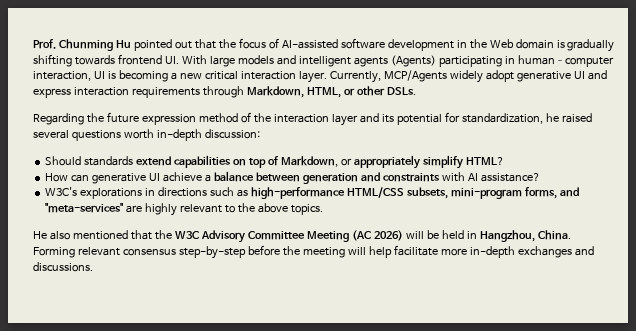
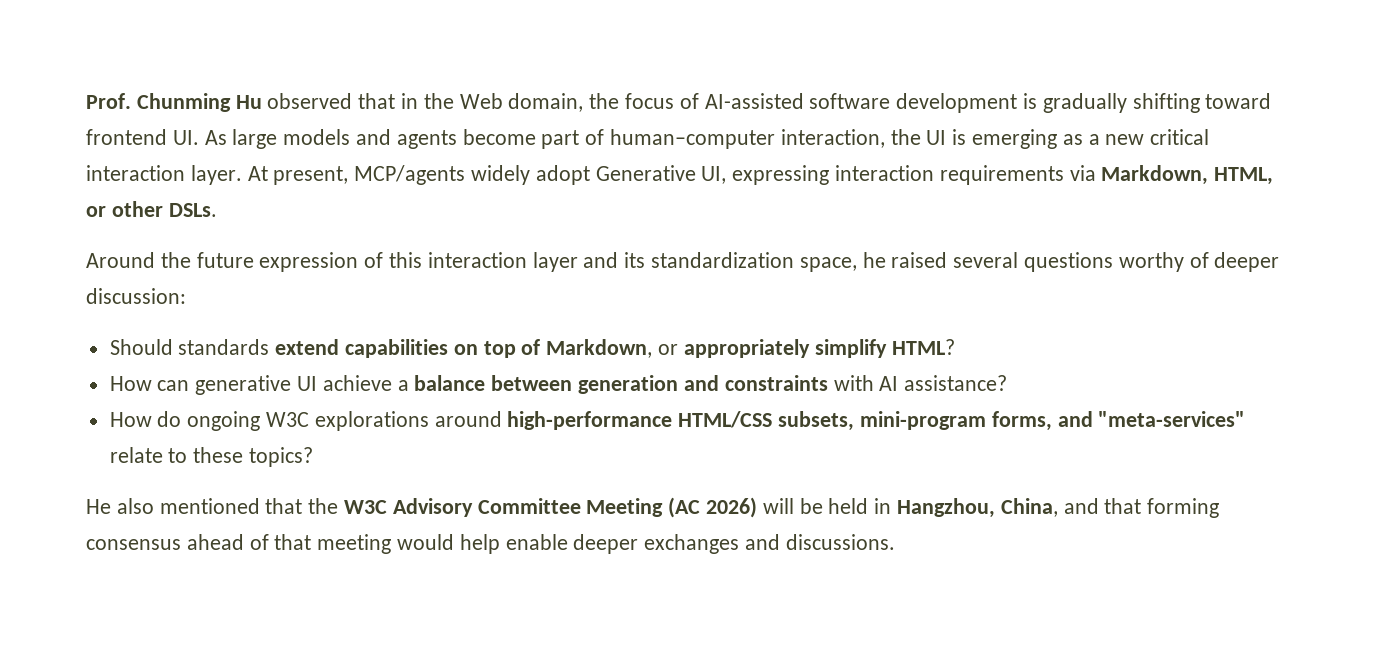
[133,39,216,51] pointed out that -> [267,93,584,112] observed that in the Web domain,
[456,39,554,49] in the Web domain -> (1018, 103) none
[74,55,115,65] towards -> [1205,93,1272,109] toward
[181,55,207,65] With -> [204,130,227,145] As
[298,55,515,67] intelligent agents (Agents) participating in -> [396,129,605,149] agents become part of
(91, 76) none -> [890,129,921,145] the
[118,70,168,82] becoming -> [972,129,1083,149] emerging as
[329,70,607,83] [33,88,71,98] Currently, MCP/Agents widely adopt generative UI and express -> [247,165,830,185] At present, MCP/agents widely adopt Generative UI, expressing
[202,86,244,98] through -> [1069,165,1096,181] via
[33,113,84,125] Regarding -> [86,252,155,268] Around
[198,112,271,123] method of the -> [364,252,423,268] of this
[396,112,543,125] potential for standardization, -> [651,252,857,272] standardization space,
[123,129,202,141] worth in-depth -> [1118,252,1280,272] worthy of deeper
[45,187,248,199] W3C's explorations in directions such as -> [109,411,502,431] How do ongoing W3C explorations around
[126,203,323,216] are highly relevant to the above topics. -> [109,447,314,467] relate to these topics?
[537,230,571,240] [33,245,515,259] China. Forming relevant consensus step-by-step before the meeting will help facilitate more in-depth -> [1000,498,1220,518] [86,534,639,554] China, and that forming consensus ahead of that meeting would help enable deeper

